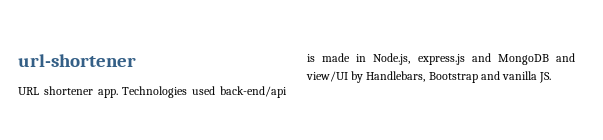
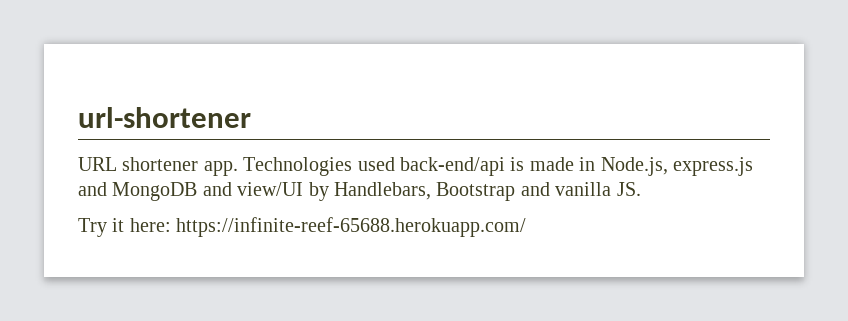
(552, 77) none -> [78,217,527,237] // Try it here: https://infinite-reef-65688.herokuapp.com/

